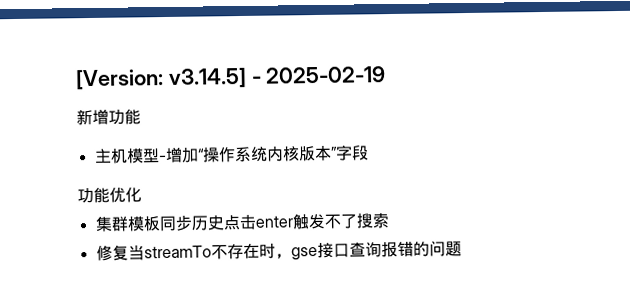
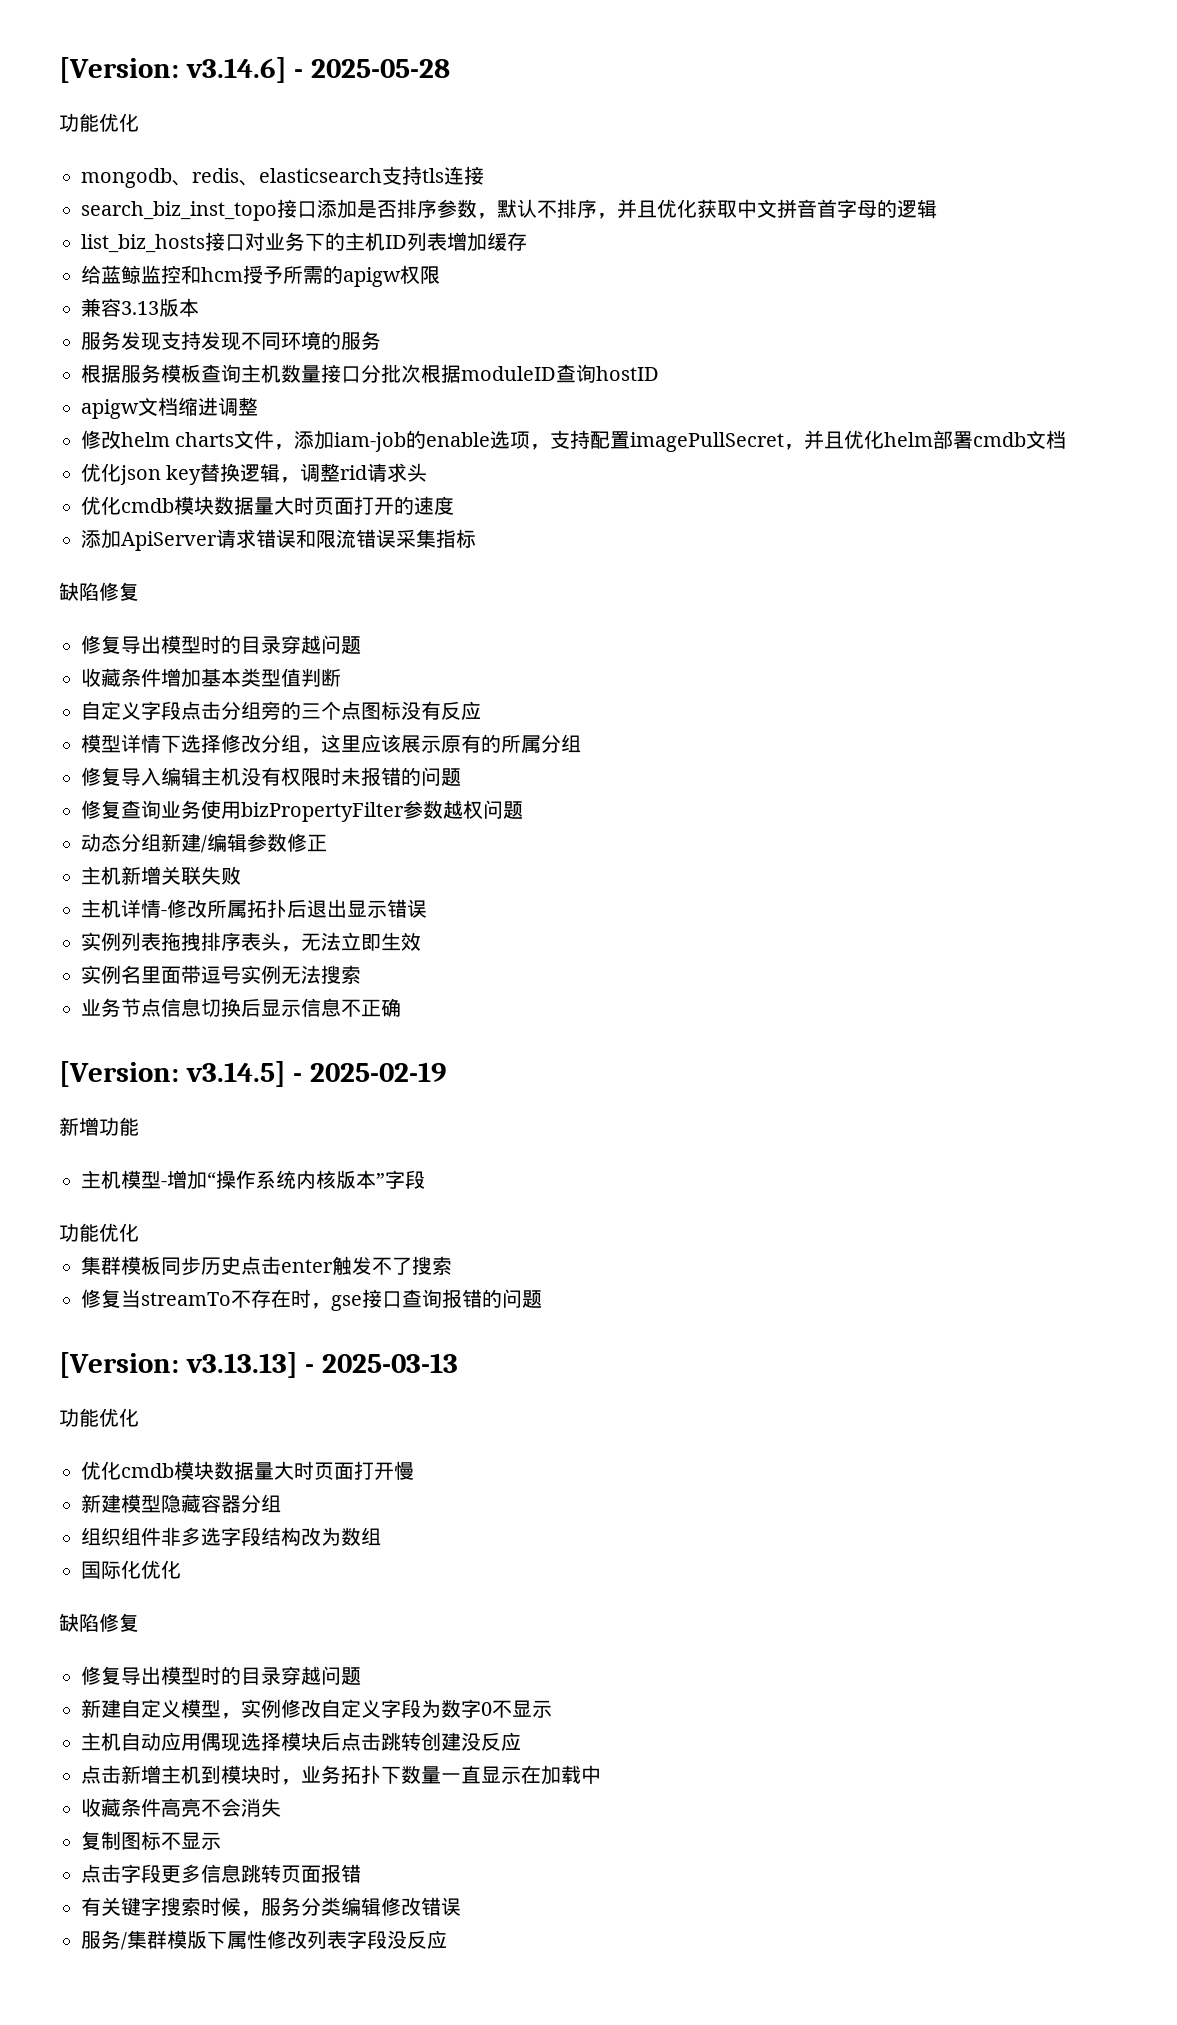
[75,68,164,91] [Version: -> [59,57,451,83] [59,113,139,132] [81,166,484,188] [81,199,937,221] [81,232,527,253] [81,265,440,287] [81,298,199,317] [81,331,381,351] [81,364,659,383] [81,397,258,419] [81,430,1067,452] [81,463,428,485] [81,496,454,515] [81,529,476,551] [59,582,139,601] [81,635,361,654] [81,668,341,688] [81,701,481,720] [81,734,581,754] [81,767,461,787] [81,800,523,822] [81,833,327,853] [81,866,241,885] [81,899,427,918] [81,932,421,952] [81,965,361,984] [81,998,401,1017] [59,1061,179,1087] [Version: v3.14.6] - 2025-05-28 // 功能优化 // mongodb、redis、elasticsearch支持tls连接 // search_biz_inst_topo接口添加是否排序参数，默认不排序，并且优化获取中文拼音首字母的逻辑 // list_biz_hosts接口对业务下的主机ID列表增加缓存 // 给蓝鲸监控和hcm授予所需的apigw权限 // 兼容3.13版本 // 服务发现支持发现不同环境的服务 // 根据服务模板查询主机数量接口分批次根据moduleID查询hostID // apigw文档缩进调整 // 修改helm charts文件，添加iam-job的enable选项，支持配置imagePullSecret，并且优化helm部署cmdb文档 // 优化json key替换逻辑，调整rid请求头 // 优化cmdb模块数据量大时页面打开的速度 // 添加ApiServer请求错误和限流错误采集指标 // 缺陷修复 // 修复导出模型时的目录穿越问题 // 收藏条件增加基本类型值判断 // 自定义字段点击分组旁的三个点图标没有反应 // 模型详情下选择修改分组，这里应该展示原有的所属分组 // 修复导入编辑主机没有权限时未报错的问题 // 修复查询业务使用bizPropertyFilter参数越权问题 // 动态分组新建/编辑参数修正 // 主机新增关联失败 // 主机详情-修改所属拓扑后退出显示错误 // 实例列表拖拽排序表头，无法立即生效 // 实例名里面带逗号实例无法搜索 // 业务节点信息切换后显示信息不正确 // [Version:
(462, 249) none -> [59,1352,459,1378] [59,1408,139,1427] [81,1461,414,1480] [81,1494,281,1513] [81,1527,381,1546] [81,1560,181,1579] [59,1613,139,1632] [81,1666,361,1685] [81,1699,552,1719] [81,1732,521,1752] [81,1765,601,1785] [81,1798,281,1817] [81,1831,221,1850] [81,1864,361,1883] [81,1897,461,1917] [81,1930,447,1950] // [Version: v3.13.13] - 2025-03-13 // 功能优化 // 优化cmdb模块数据量大时页面打开慢 // 新建模型隐藏容器分组 // 组织组件非多选字段结构改为数组 // 国际化优化 // 缺陷修复 // 修复导出模型时的目录穿越问题 // 新建自定义模型，实例修改自定义字段为数字0不显示 // 主机自动应用偶现选择模块后点击跳转创建没反应 // 点击新增主机到模块时，业务拓扑下数量一直显示在加载中 // 收藏条件高亮不会消失 // 复制图标不显示 // 点击字段更多信息跳转页面报错 // 有关键字搜索时候，服务分类编辑修改错误 // 服务/集群模版下属性修改列表字段没反应

